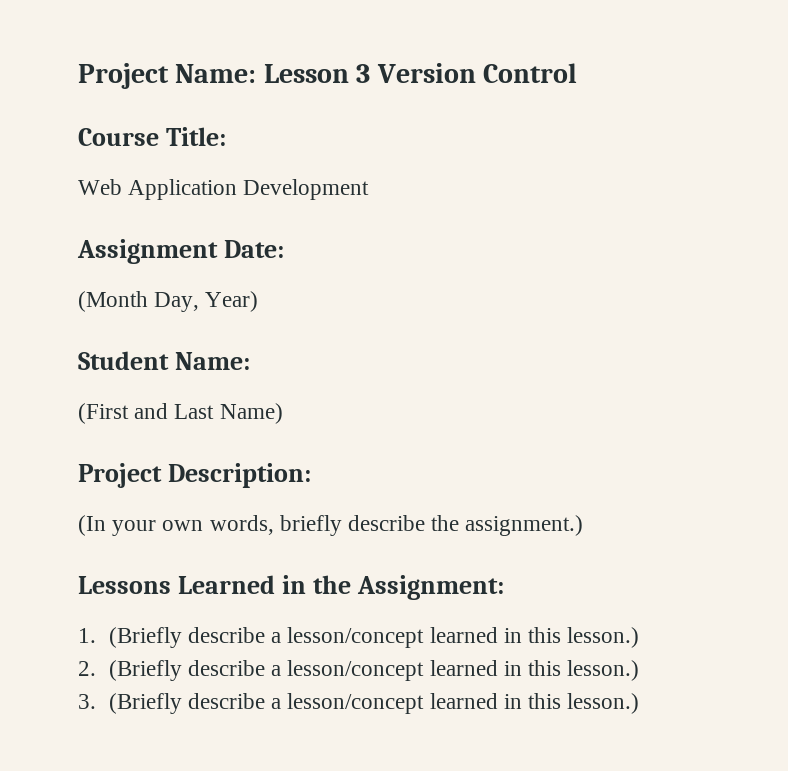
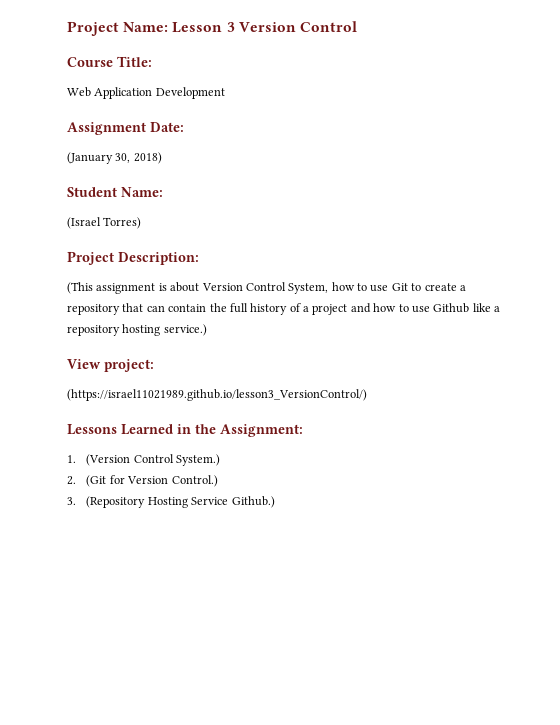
[78,291,259,312] (Month Day, Year) -> [67,152,162,164] (January 30, 2018)
[78,403,283,424] [78,463,311,488] [78,515,584,536] (First and Last Name) // Project Description: // (In your own words, briefly describe the assignment.) -> [67,217,142,229] [67,251,199,265] [67,282,466,294] [67,303,500,315] [67,324,207,336] [67,359,154,372] [67,389,367,401] (Israel Torres) // Project Description: // (This assignment is about Version Control System, how to use Git to create a repository that can contain the full history of a project and how to use Github like a repository hosting service.) // View project: // (https://israel11021989.github.io/lesson3_VersionControl/)
[108,627,640,648] [78,660,640,681] [78,693,640,714] (Briefly describe a lesson/concept learned in this lesson.) // 2. (Briefly describe a lesson/concept learned in this lesson.) // 3. (Briefly describe a lesson/concept learned in this lesson.) -> [86,454,221,466] [67,475,218,487] [67,496,275,508] (Version Control System.) // 2. (Git for Version Control.) // 3. (Repository Hosting Service Github.)

